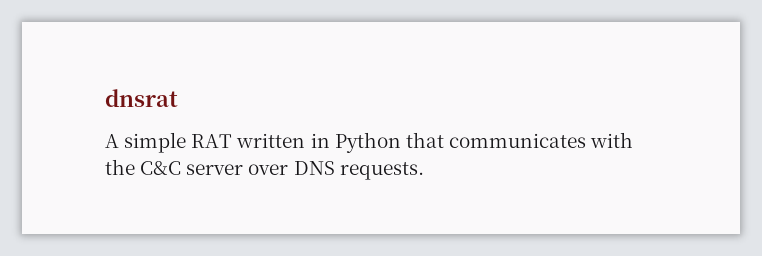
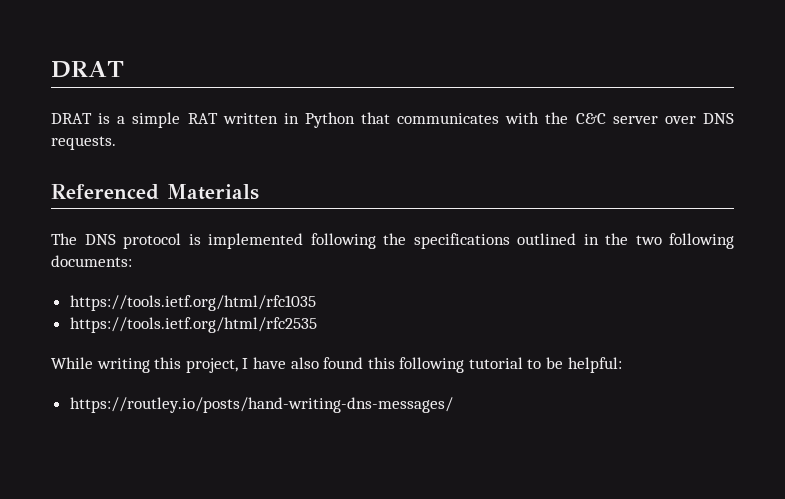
[105,89,178,107] [105,134,119,148] dnsrat // A -> [51,61,124,78] [51,113,126,124] DRAT // DRAT is a
(424, 171) none -> [51,184,259,200] [51,233,734,249] [51,255,132,267] [69,295,316,311] [69,317,317,333] [51,357,622,373] [69,397,453,413] // Referenced Materials // The DNS protocol is implemented following the specifications outlined in the two following documents: // https://tools.ietf.org/html/rfc1035 // https://tools.ietf.org/html/rfc2535 // While writing this project, I have also found this following tutorial to be helpful: // https://routley.io/posts/hand-writing-dns-messages/

